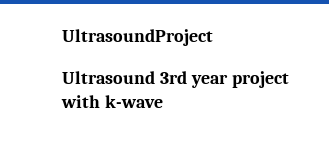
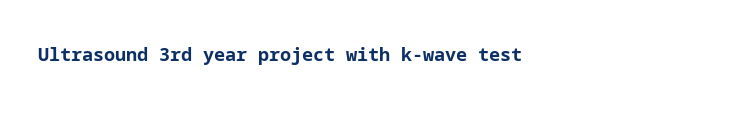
[62,29,213,46] UltrasoundProject // -> (38, 54) none
(163, 101) none -> [478,48,522,61] test

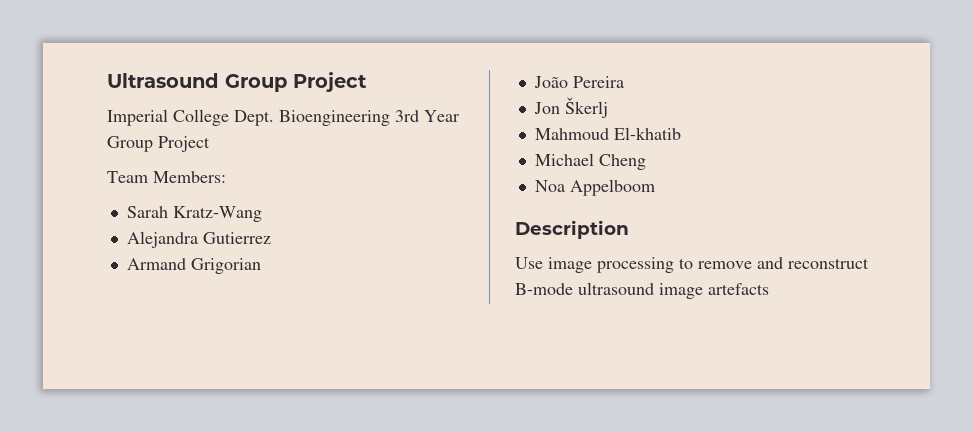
[159,47,522,65] 3rd year project with k-wave test -> [225,72,367,92] [107,109,460,126] [107,136,210,152] [107,171,226,183] [126,206,262,222] [126,231,271,248] [126,258,261,274] [533,76,624,88] [533,97,608,118] [534,127,681,140] [534,153,646,170] [534,179,655,196] [515,220,629,239] [515,257,869,273] [515,282,769,299] Group Project // Imperial College Dept. Bioengineering 3rd Year Group Project // Team Members: // Sarah Kratz-Wang // Alejandra Gutierrez // Armand Grigorian // João Pereira // Jon Škerlj // Mahmoud El-khatib // Michael Cheng // Noa Appelboom // Description // Use image processing to remove and reconstruct B-mode ultrasound image artefacts

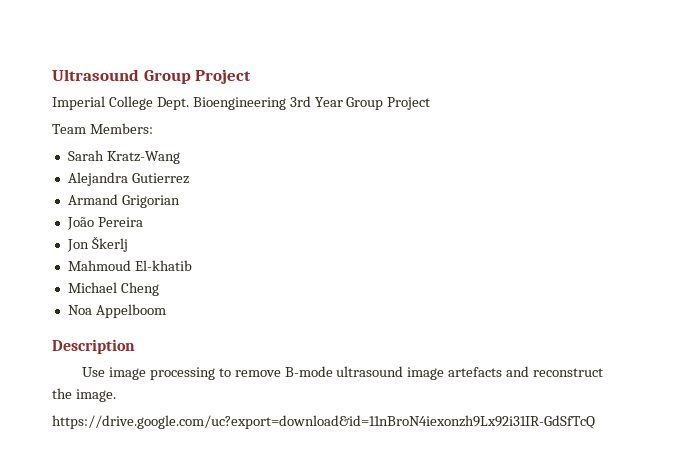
[757,257,869,269] and reconstruct -> (281, 373) none
(769, 289) none -> [506,366,604,377] [52,388,116,402] [52,415,595,429] and reconstruct the image. // https://drive.google.com/uc?export=download&id=11nBroN4iexonzh9Lx92i31IR-GdSfTcQ

